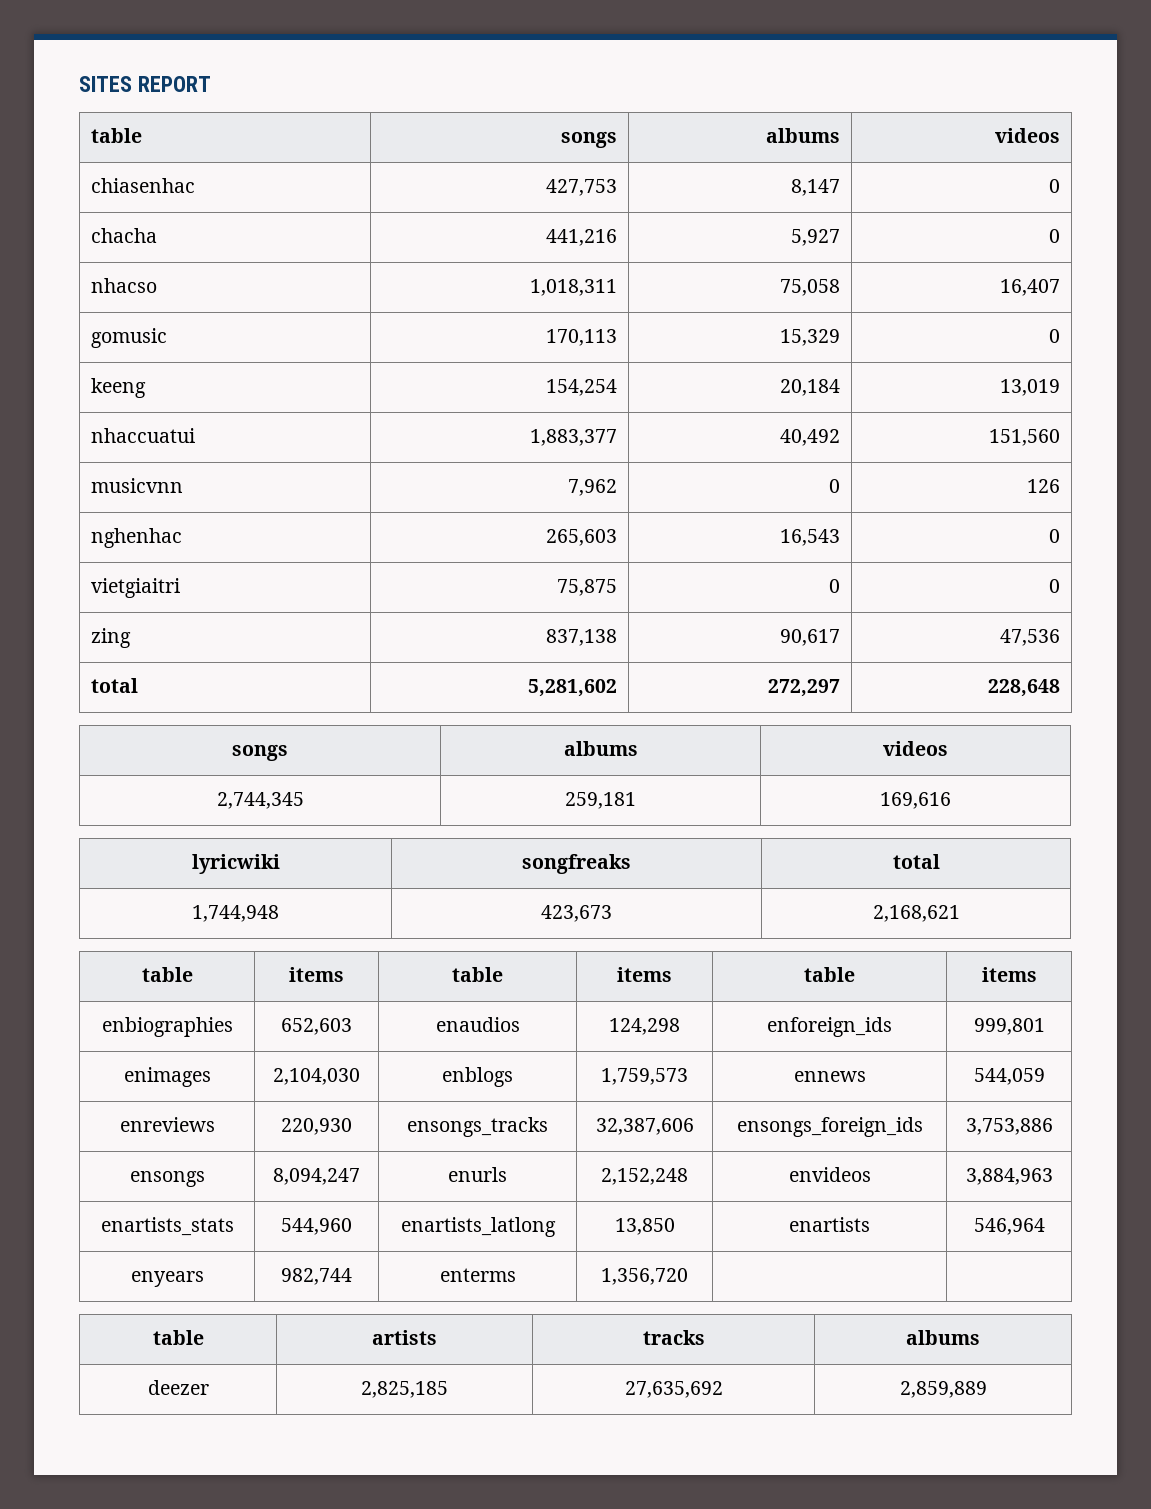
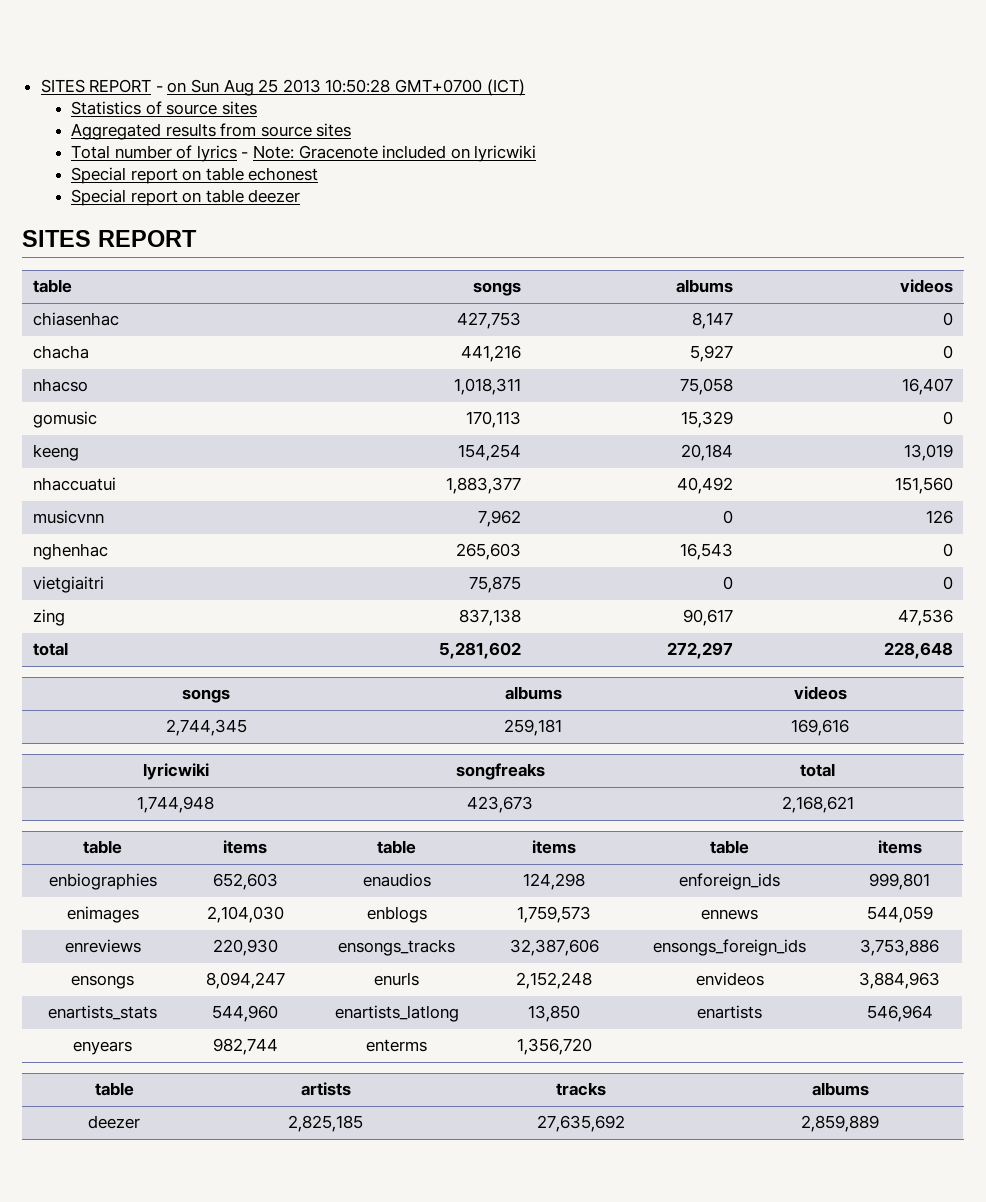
[79,76,211,92] SITES REPORT -> [40,79,525,96] [70,101,257,115] [70,123,352,140] [70,145,537,162] [70,167,319,184] [70,189,301,206] [22,230,197,247] SITES REPORT - on Sun Aug 25 2013 10:50:28 GMT+0700 (ICT) // Statistics of source sites // Aggregated results from source sites // Total number of lyrics - Note: Gracenote included on lyricwiki // Special report on table echonest // Special report on table deezer // SITES REPORT

